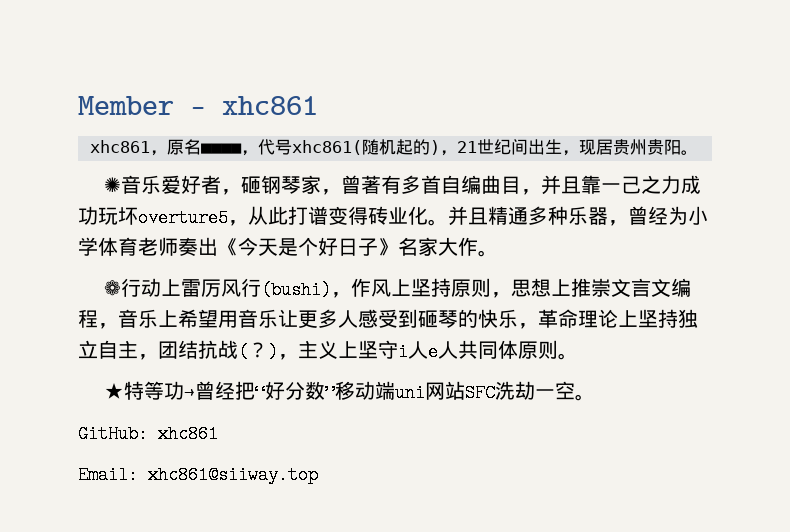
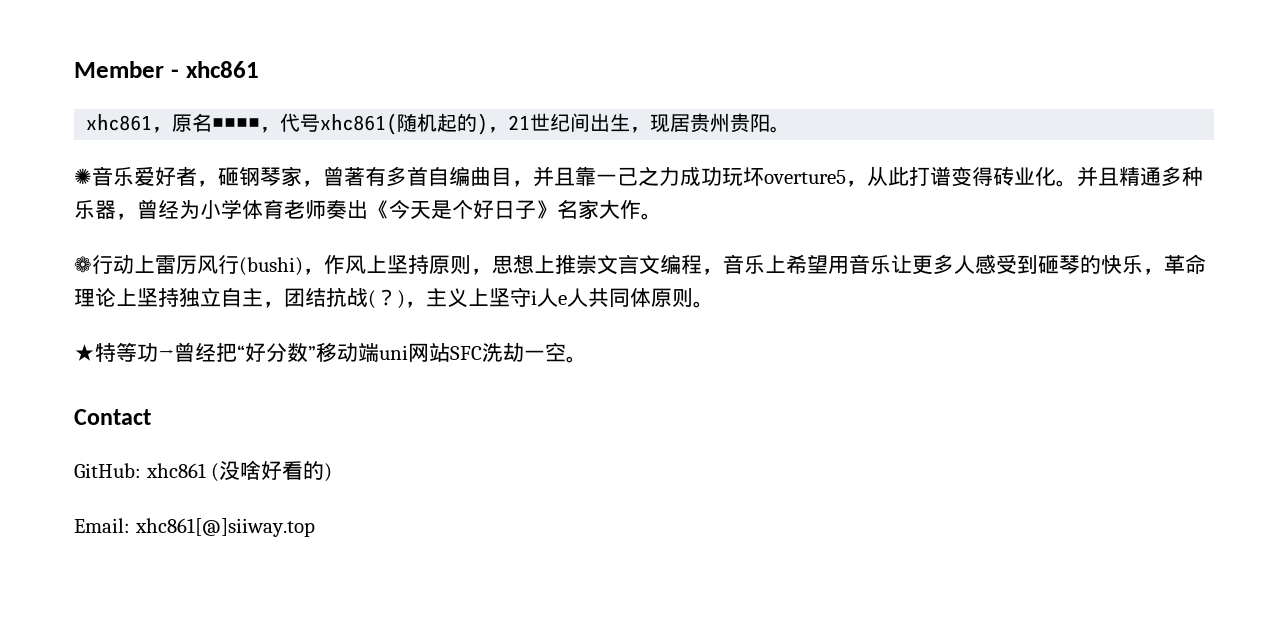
(595, 397) none -> [74,409,151,425] // Contact
(218, 434) none -> [211,460,333,482] (没啥好看的)
[148,466,318,484] xhc861@siiway.top -> [134,518,315,537] xhc861[@]siiway.top

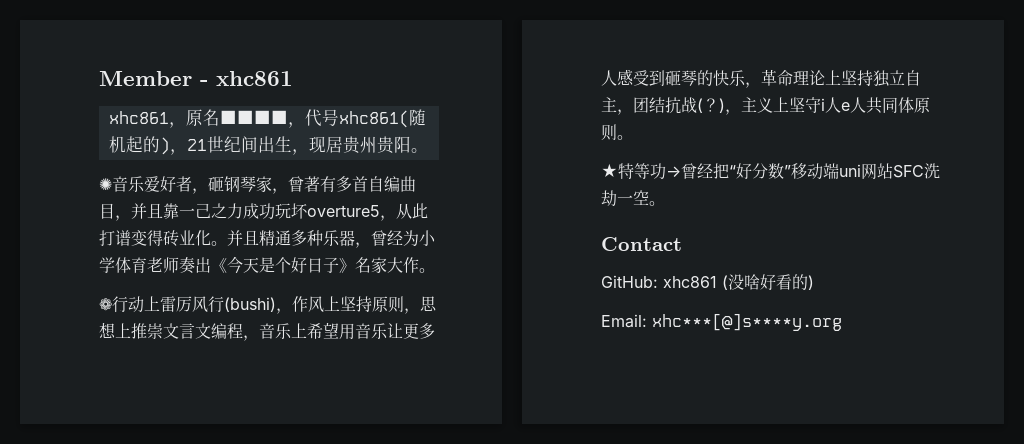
[134,518,315,537] xhc861[@]siiway.top -> [652,313,842,331] xhc***[@]s****y.org

